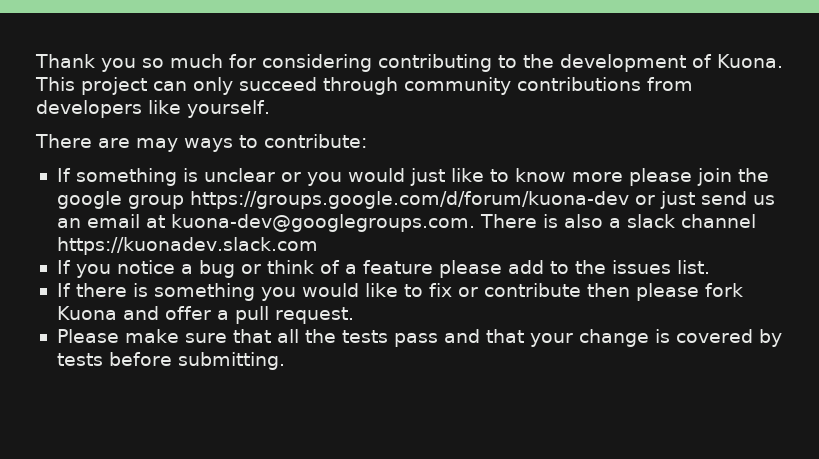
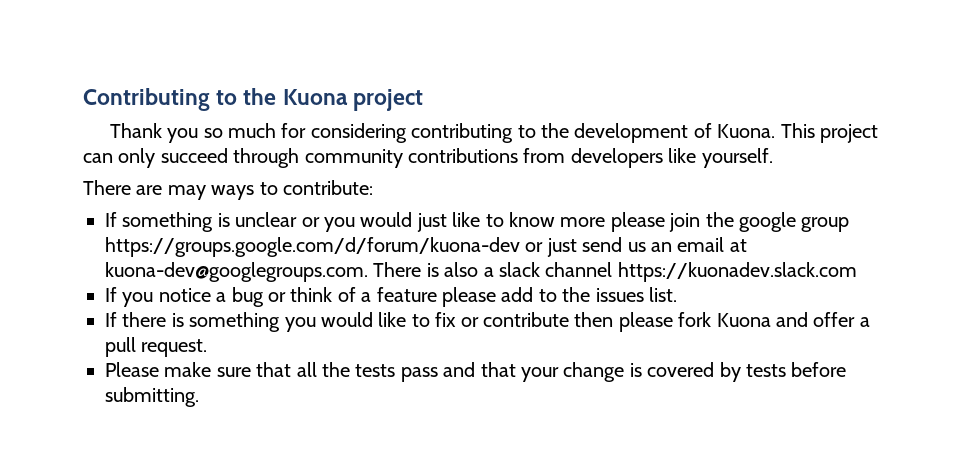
(35, 61) none -> [83,88,423,111] Contributing to the Kuona project //

